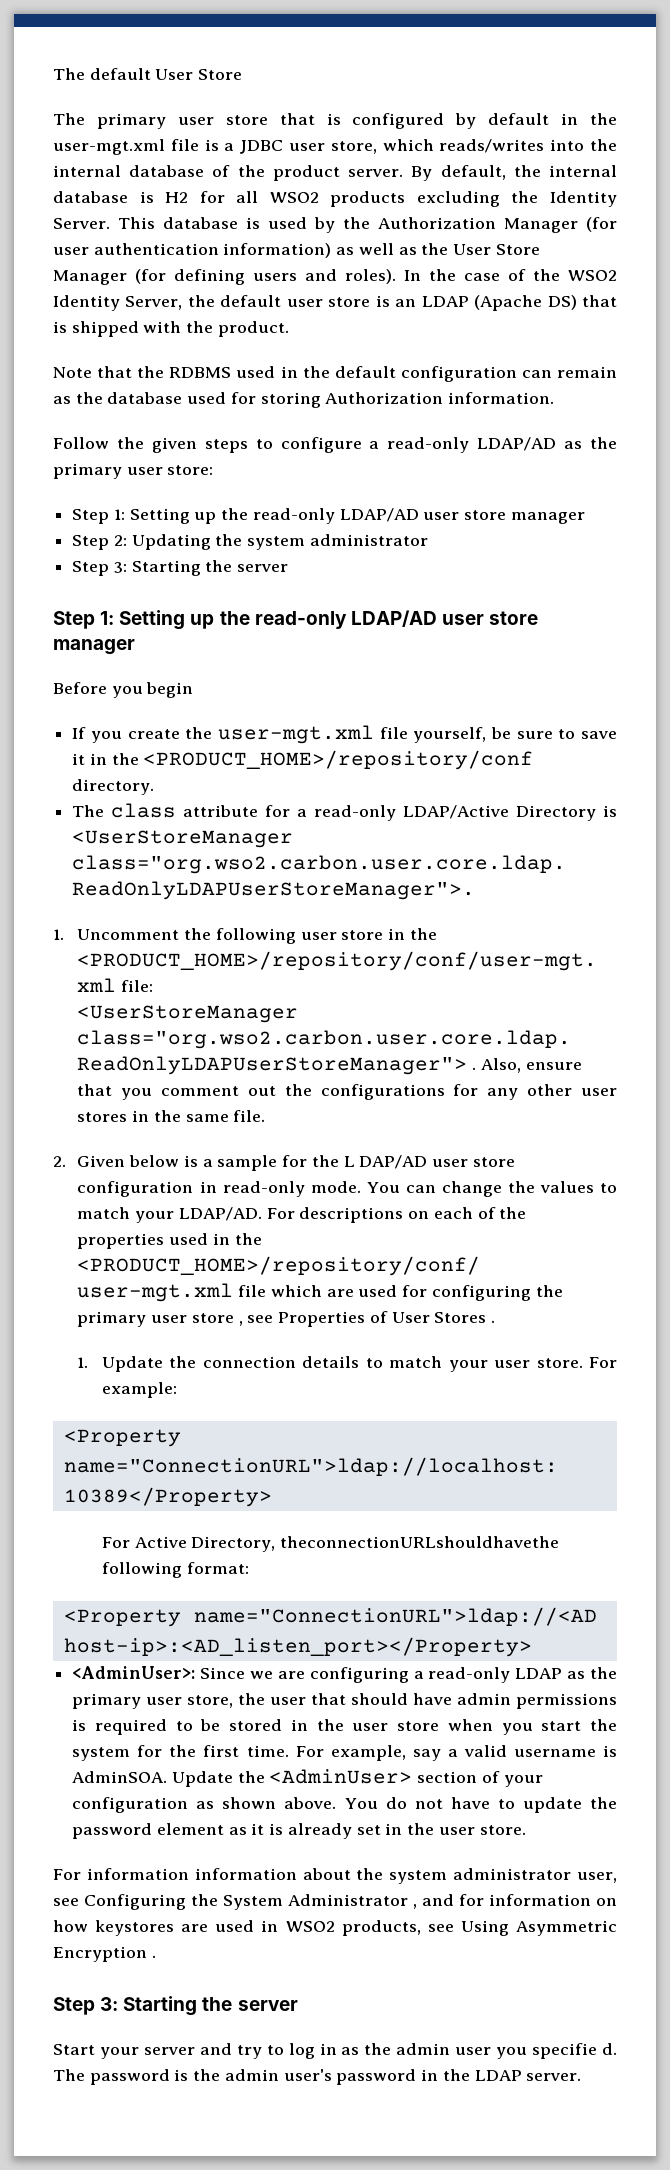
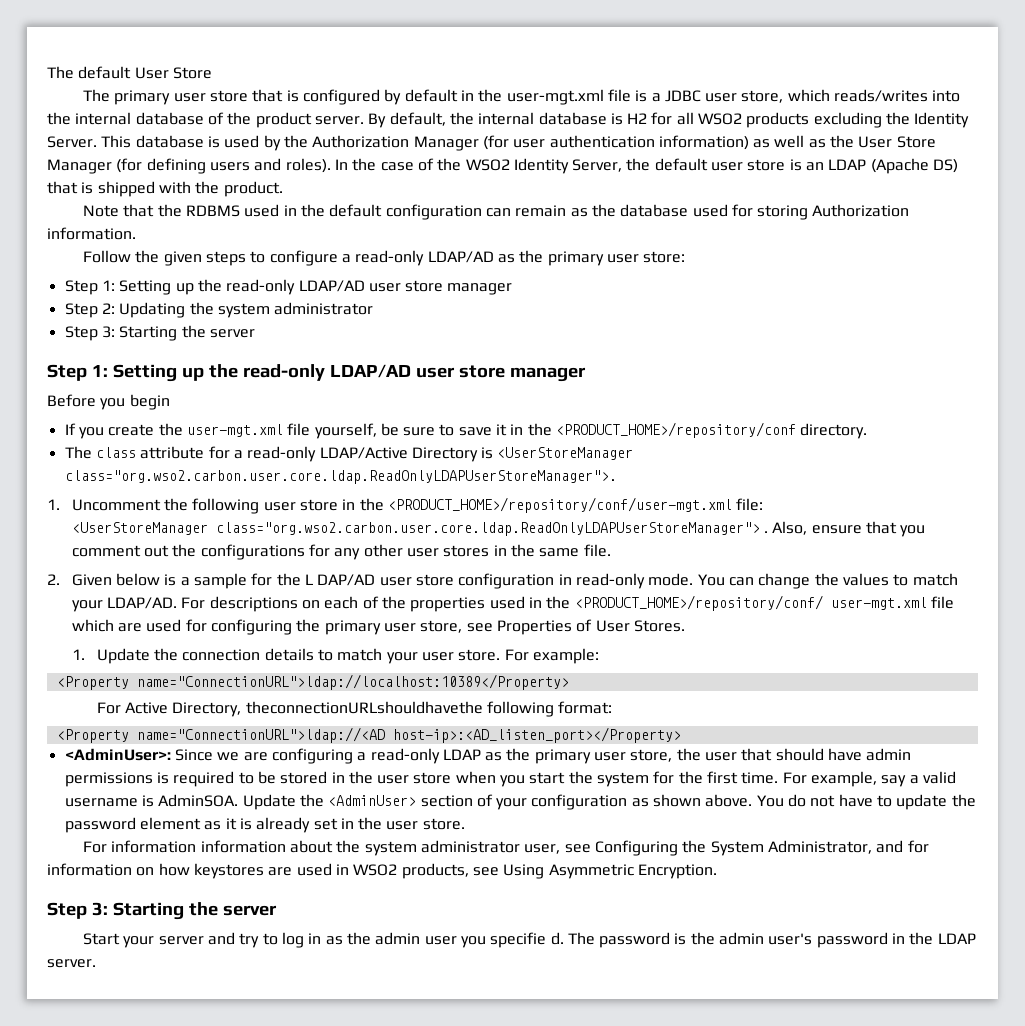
[191,1313,243,1326] store , -> [420,620,463,633] store,
[434,1312,495,1323] Stores . -> [634,620,686,632] Stores.
[288,1894,417,1909] Administrator , -> [767,840,872,854] Administrator,
[53,1946,156,1962] Encryption . -> [637,864,717,879] Encryption.

